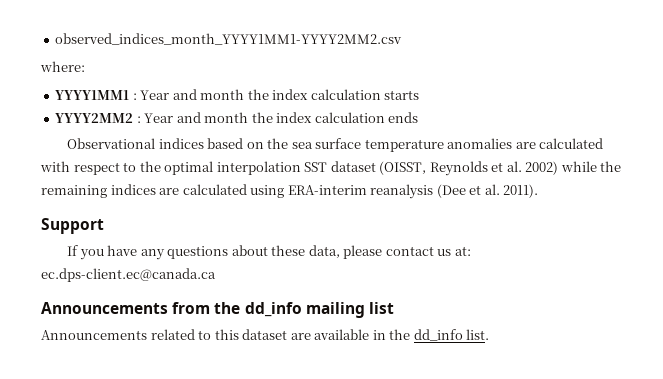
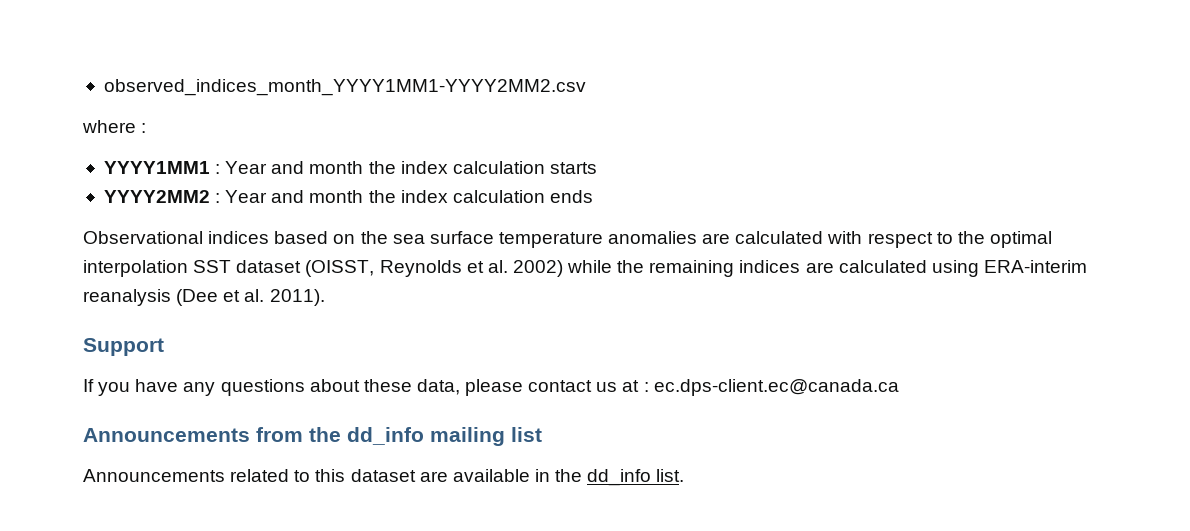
[40,61,85,72] where: -> [82,120,147,133] where :
[454,246,471,256] at: -> [622,380,649,392] at :

